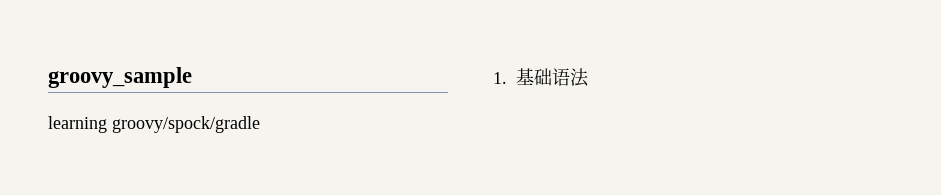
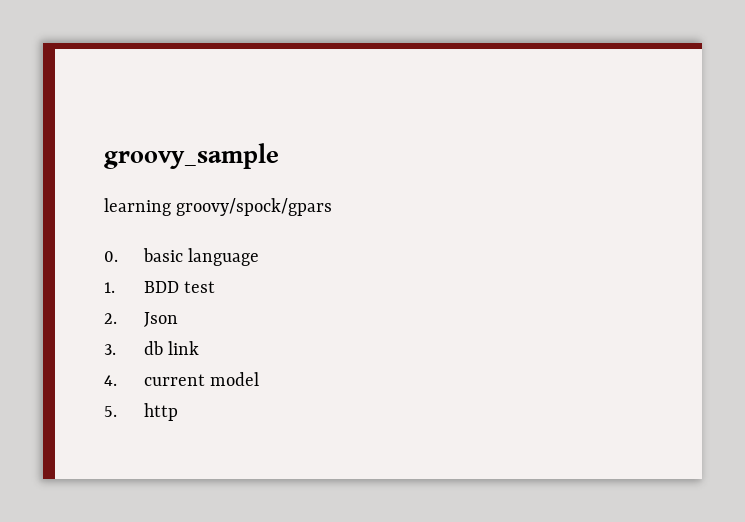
[112,116,260,133] [493,68,590,87] groovy/spock/gradle // 1.基础语法 -> [176,198,333,216] [104,248,260,266] [104,281,216,293] [104,312,178,327] [104,341,200,355] [104,372,260,386] [104,403,178,421] groovy/spock/gpars // 0. basic language // 1. BDD test // 2. Json // 3. db link // 4. current model // 5. http

